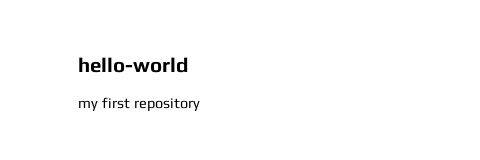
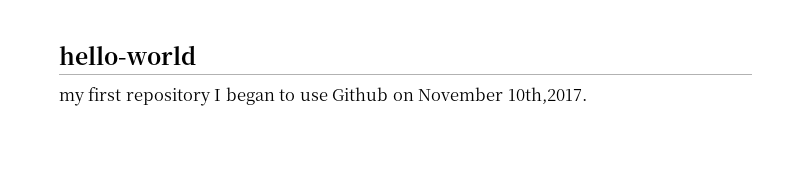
(200, 105) none -> [214,87,587,105] I began to use Github on November 10th,2017.

